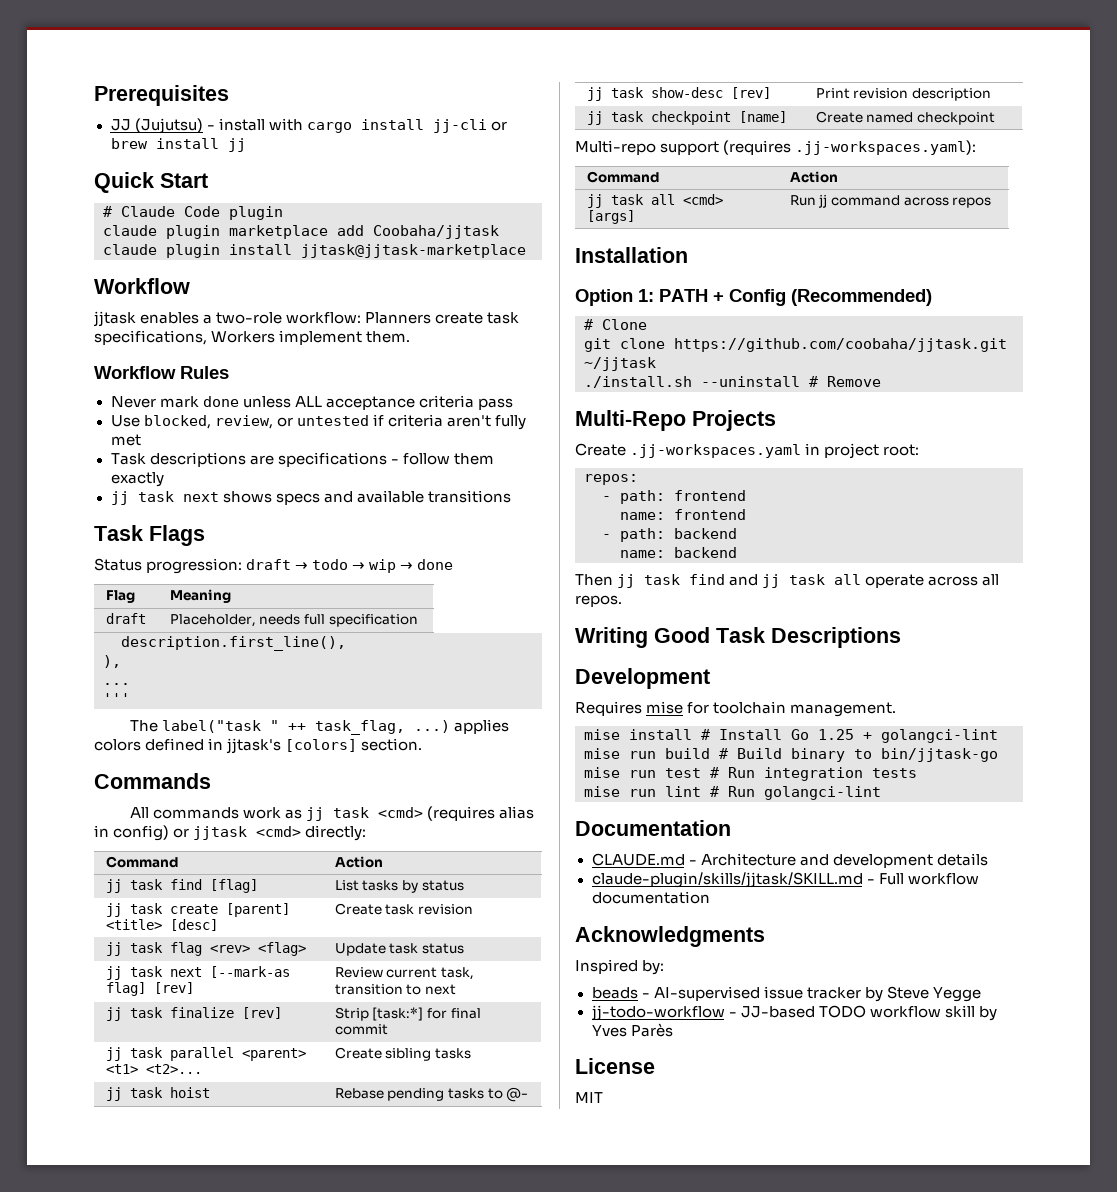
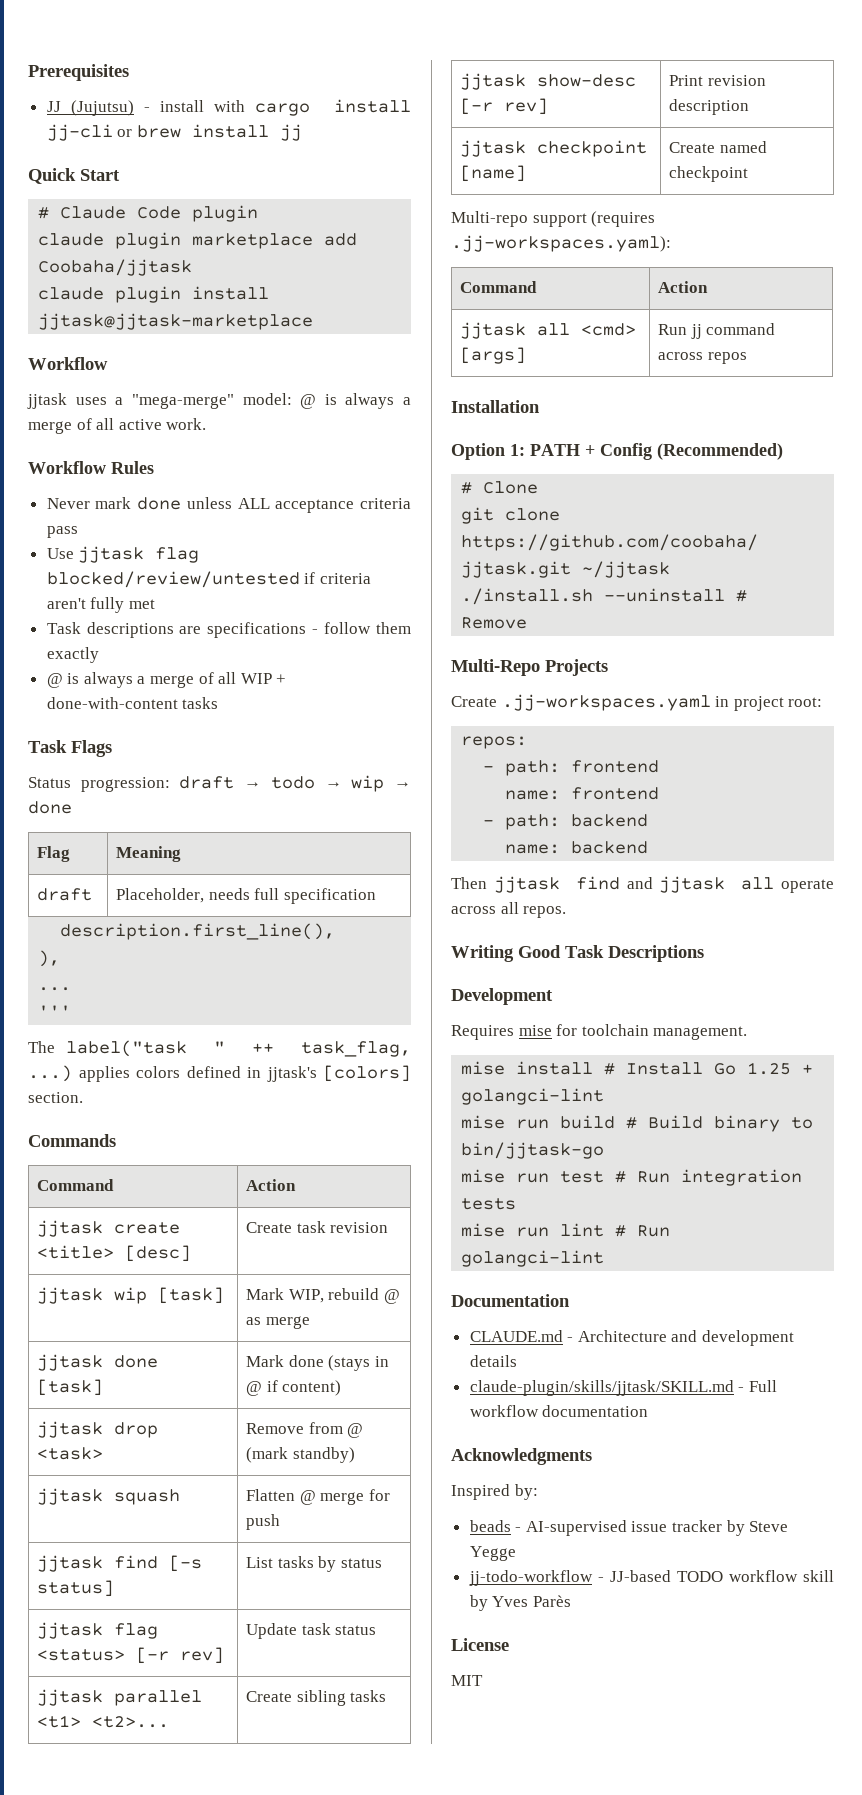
[140,312,520,324] [94,330,411,345] enables a two-role workflow: Planners create task specifications, Workers implement them. -> [75,393,411,409] [28,418,207,434] uses a "mega-merge" model: @ is always a merge of all active work.
[143,415,369,429] blocked, review, or untested -> [78,546,200,563] [46,571,300,588] jjtask flag blocked/review/untested
[110,490,511,505] jj task next shows specs and available transitions -> [46,672,287,688] [46,697,219,709] @ is always a merge of all WIP + done-with-content tasks
[129,806,535,821] [94,825,367,841] [105,856,178,868] [334,856,383,868] [105,879,258,893] [334,880,464,893] [105,903,290,917] // All commands work as jj task <cmd> (requires alias in config) or jjtask <cmd> directly: // Command | Action // jj task find [flag] | List tasks by status // jj task create [parent] -> [36,1179,114,1191] [245,1179,296,1191] [36,1220,180,1237] // Command | Action // jjtask create
[105,942,306,956] [334,943,464,956] [105,966,290,980] [105,982,194,996] [334,967,474,980] [334,984,456,995] [105,1007,282,1021] [334,1007,481,1021] [334,1024,388,1035] [105,1047,306,1061] jj task flag <rev> <flag> | Update task status // jj task next [--mark-as flag] [rev] | Review current task, transition to next // jj task finalize [rev] | Strip [task:*] for final commit // jj task parallel <parent> -> [36,1287,224,1304] [245,1288,400,1304] [245,1316,310,1329] [36,1354,158,1371] [36,1379,103,1396] [245,1355,389,1371] [245,1380,342,1396] [36,1421,158,1438] [36,1447,103,1460] [245,1422,364,1438] [245,1447,355,1463] [36,1488,180,1505] [245,1489,390,1505] [245,1514,280,1530] [36,1555,202,1572] [36,1580,114,1597] [245,1556,382,1572] [36,1622,158,1639] [36,1647,224,1664] [245,1623,377,1639] [36,1689,202,1706] jjtask wip [task] | Mark WIP, rebuild @ as merge // jjtask done [task] | Mark done (stays in @ if content) // jjtask drop <task> | Remove from @ (mark standby) // jjtask squash | Flatten @ merge for push // jjtask find [-s status] | List tasks by status // jjtask flag <status> [-r rev] | Update task status // jjtask parallel
[105,1087,210,1101] [334,1087,529,1102] [586,87,771,101] jj task hoist | Rebase pending tasks to @- // jj task show-desc [rev] -> [459,73,636,90] [459,98,548,115] jjtask show-desc [-r rev]
[586,111,644,125] jj task -> [459,140,526,157] jjtask
[586,194,644,208] jj task -> [459,322,526,339] jjtask
[617,574,826,588] jj task find and jj task -> [493,876,726,893] jjtask find and jjtask

